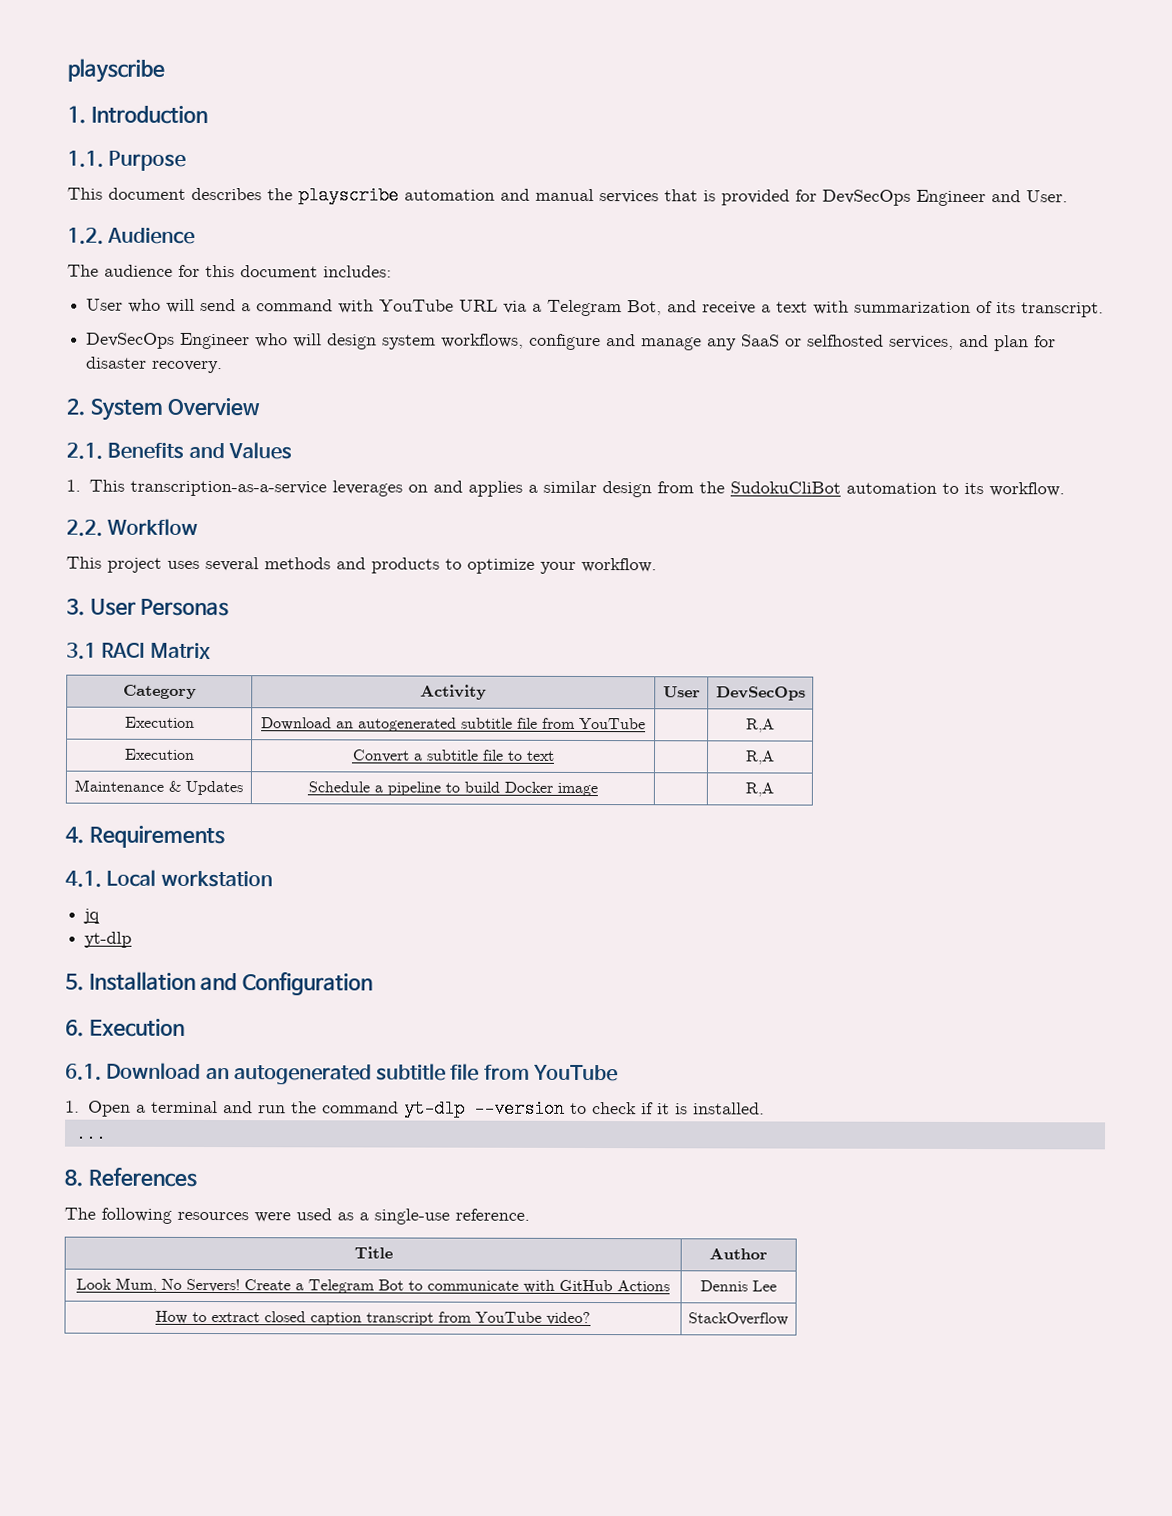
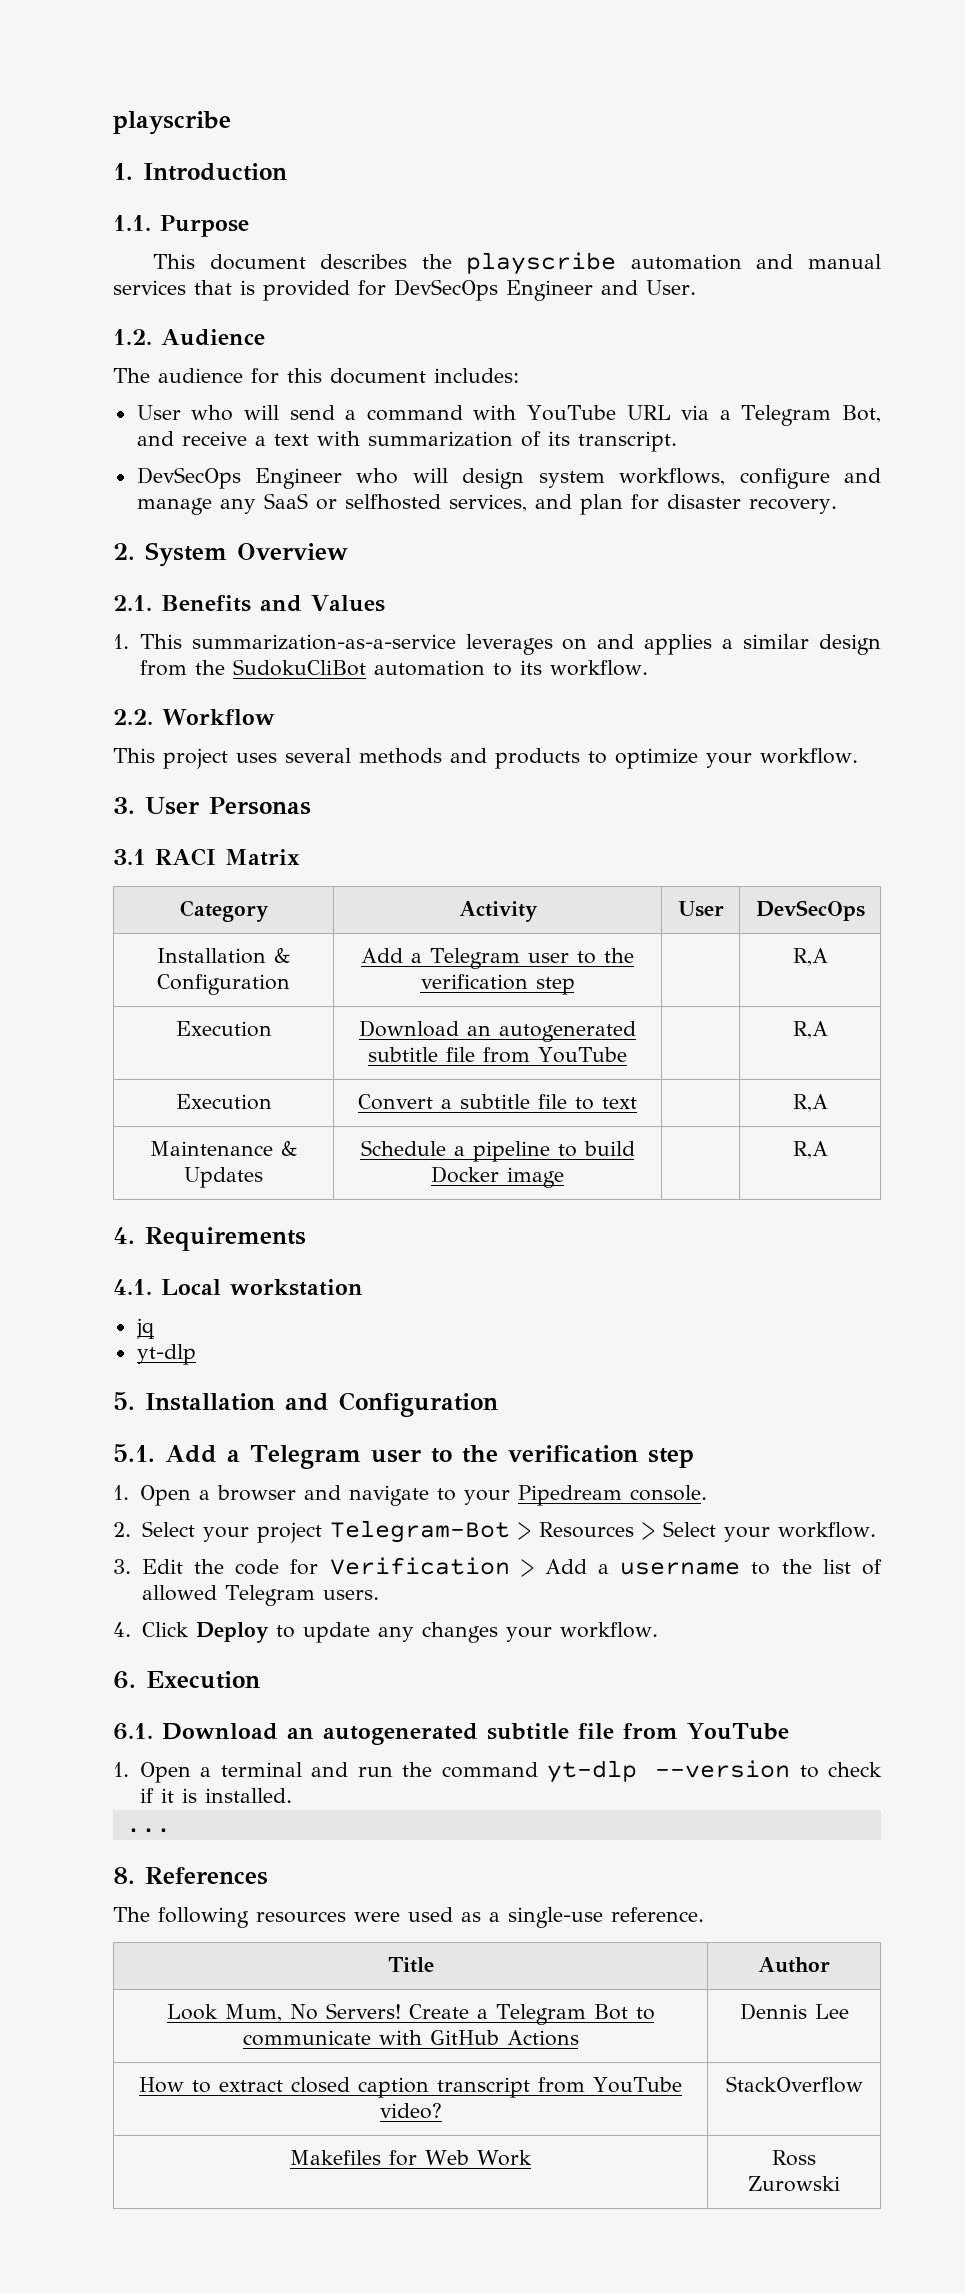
[129,480,327,497] transcription-as-a-service -> [191,634,456,650] summarization-as-a-service
(806, 693) none -> [157,948,290,964] [157,974,290,995] [361,948,634,969] [420,974,575,995] [792,948,828,966] // Installation & Configuration | Add a Telegram user to the verification step | | R,A
(373, 984) none -> [113,1444,694,1469] [113,1485,707,1506] [113,1520,876,1543] [113,1557,882,1577] [141,1585,379,1606] [113,1622,658,1643] // 5.1. Add a Telegram user to the verification step // 1. Open a browser and navigate to your Pipedream console. // 2. Select your project Telegram-Bot > Resources > Select your workflow. // 3. Edit the code for Verification > Add a username to the list of allowed Telegram users. // 4. Click Deploy to update any changes your workflow.
(789, 1319) none -> [289,2150,533,2166] [772,2150,816,2166] [748,2176,840,2192] // Makefiles for Web Work | Ross Zurowski

